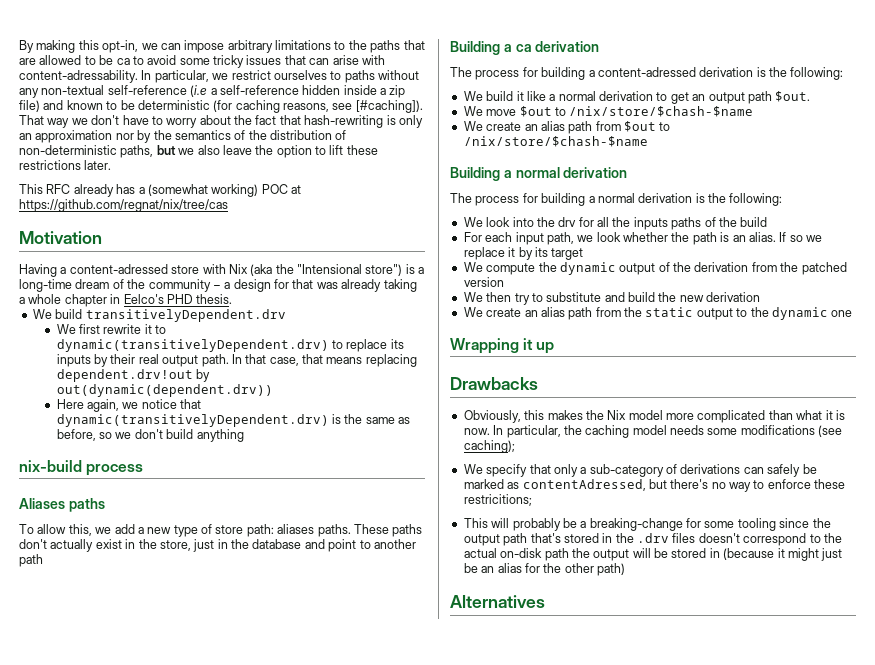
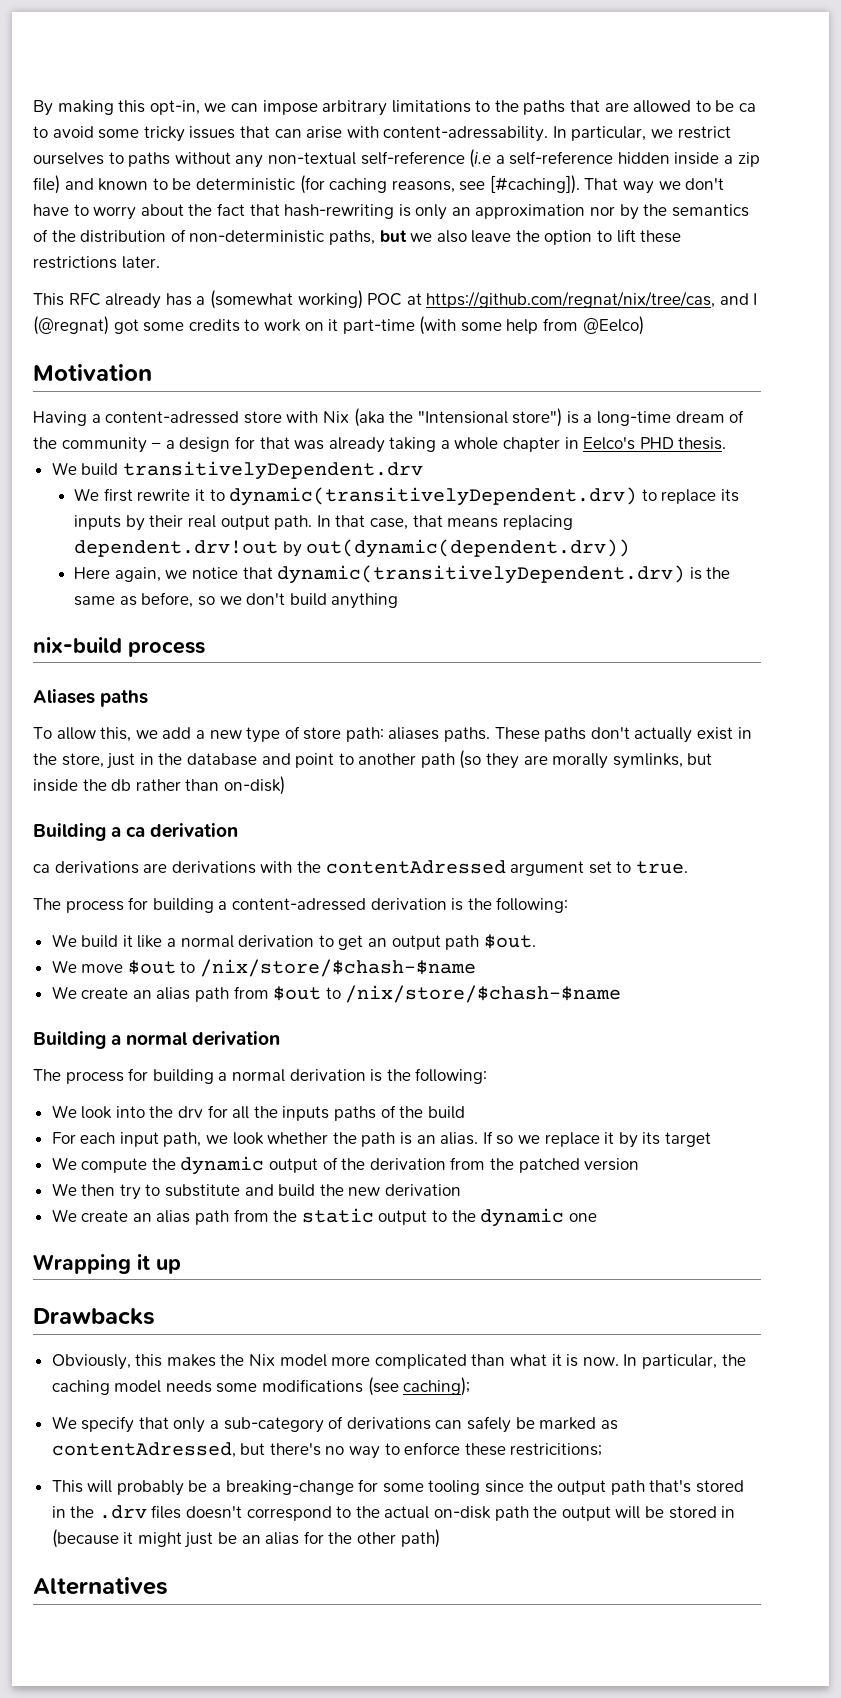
[19,199,228,212] https://github.com/regnat/nix/tree/cas -> [426,291,758,308] [33,316,644,335] https://github.com/regnat/nix/tree/cas, and I (@regnat) got some credits to work on it part-time (with some help from @Eelco)
[450,41,600,55] // Building a ca derivation -> [459,750,713,769] [33,776,285,795] [33,823,239,841] [33,860,688,876] (so they are morally symlinks, but inside the db rather than on-disk) // Building a ca derivation // ca derivations are derivations with the contentAdressed argument set to true.

